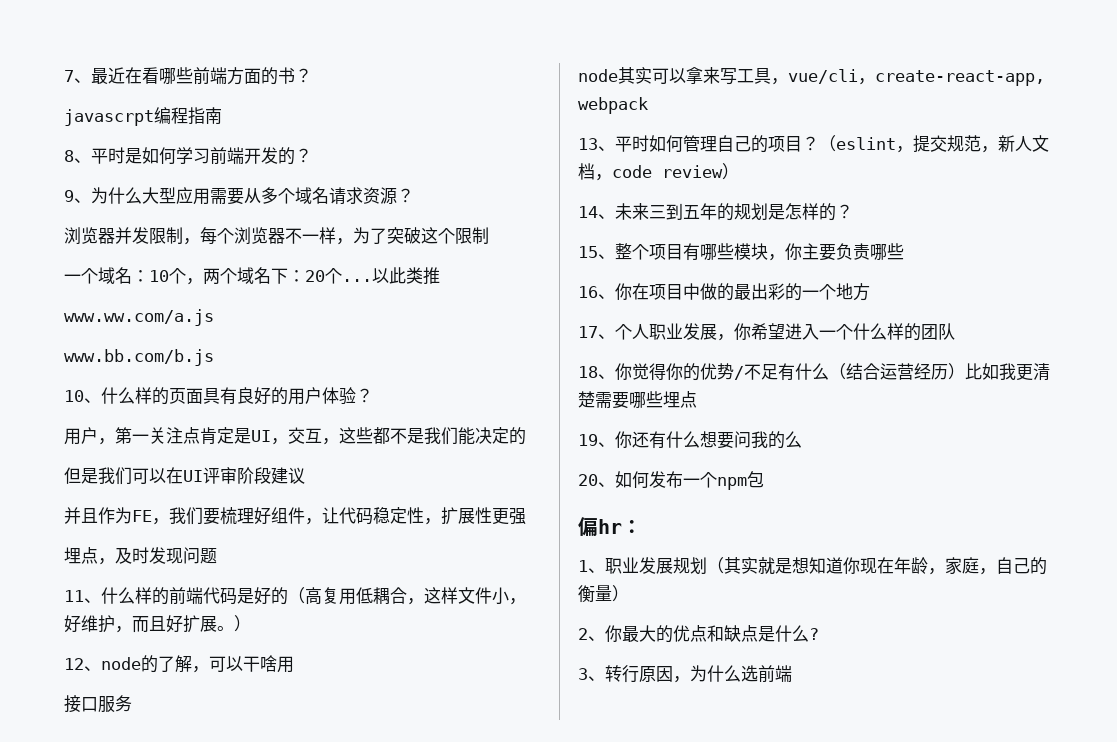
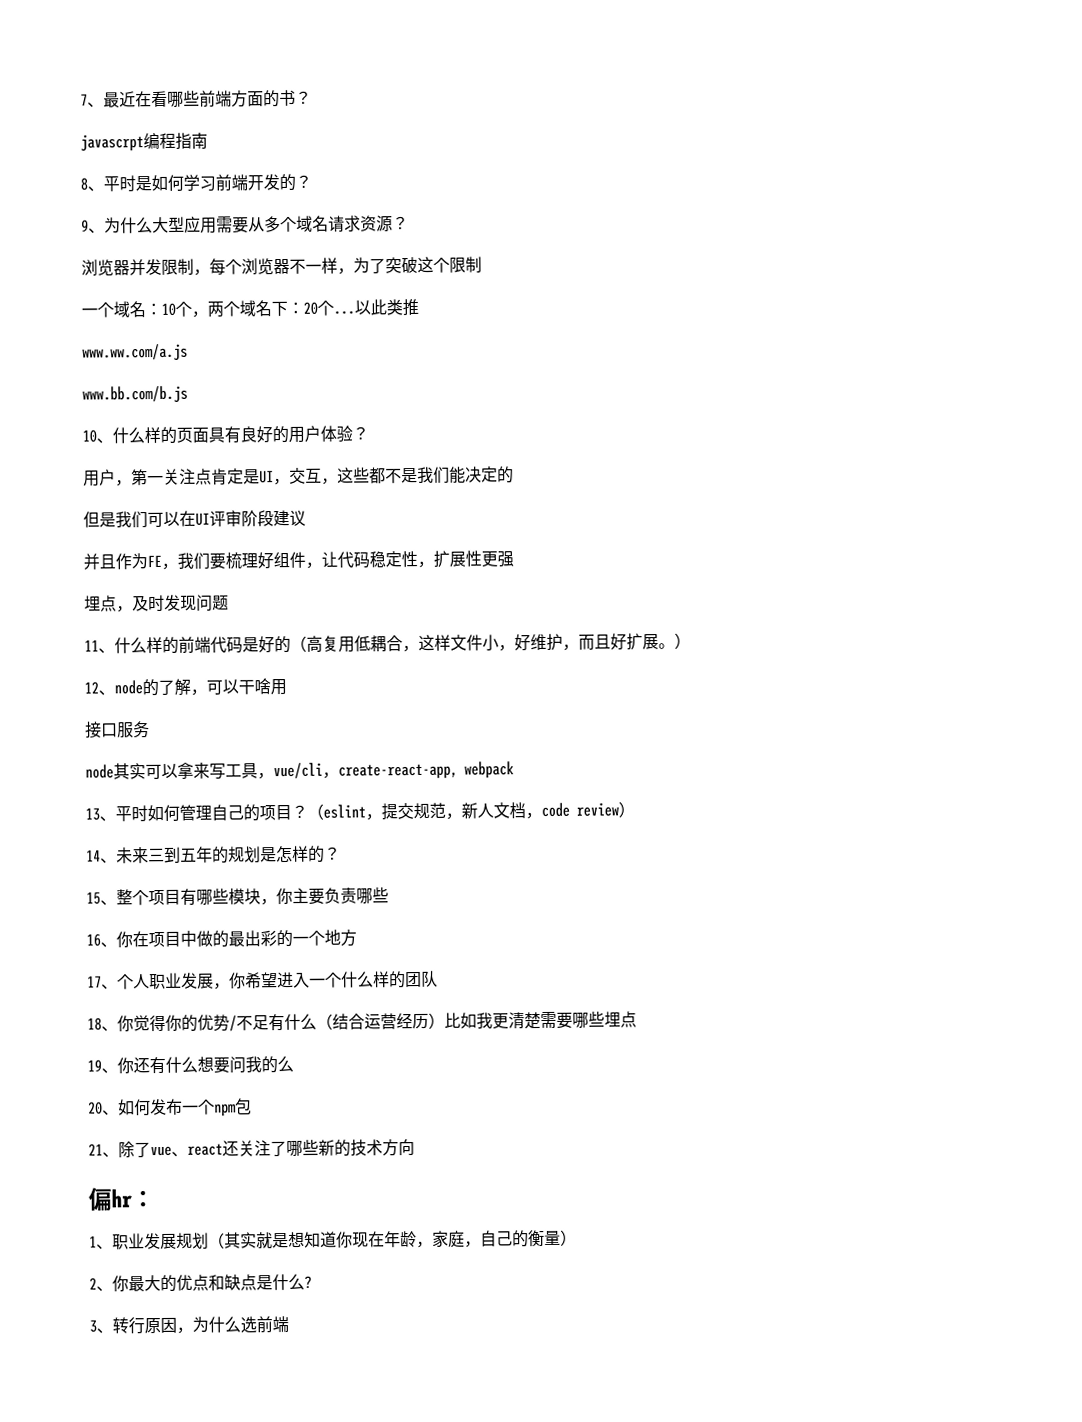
(764, 479) none -> [88,1139,415,1158] // 21、除了vue、react还关注了哪些新的技术方向

